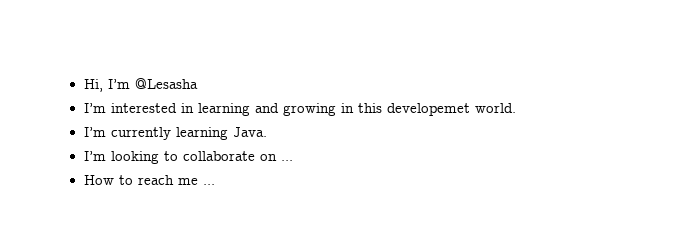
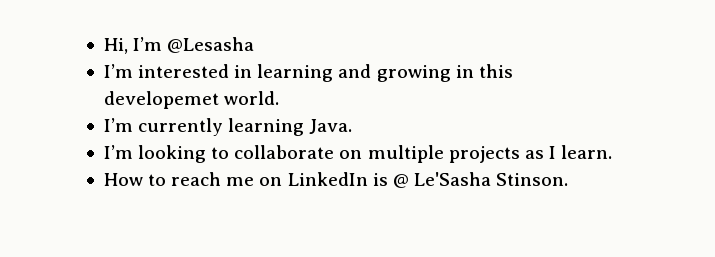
[280,160,293,161] ... -> [367,145,613,163] multiple projects as I learn.
[202,184,215,185] ... -> [259,172,569,188] on LinkedIn is @ Le'Sasha Stinson.

